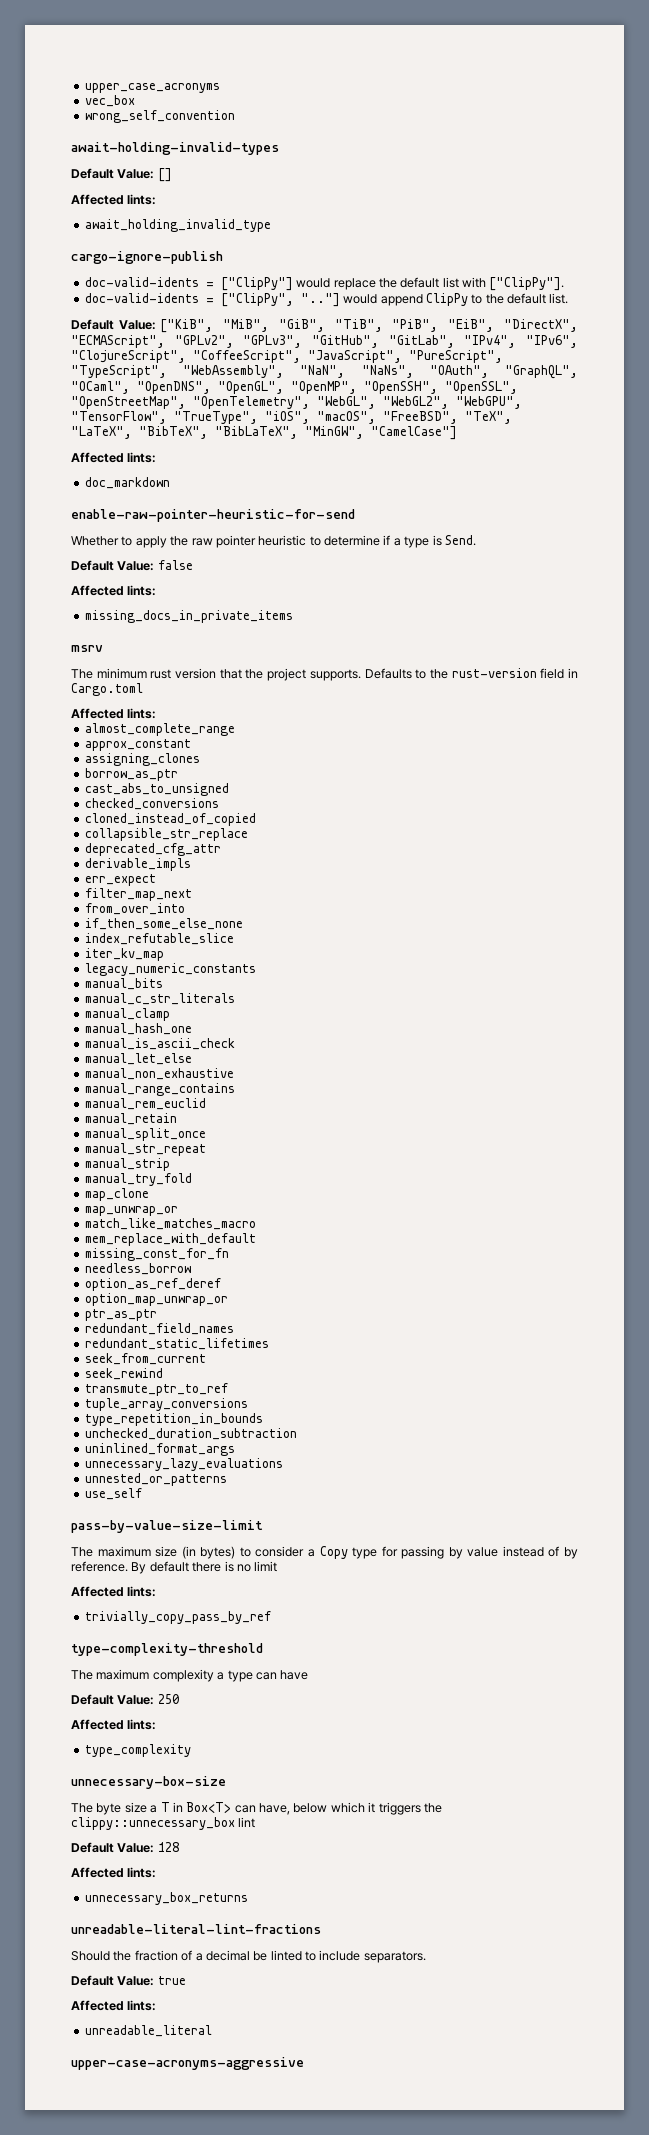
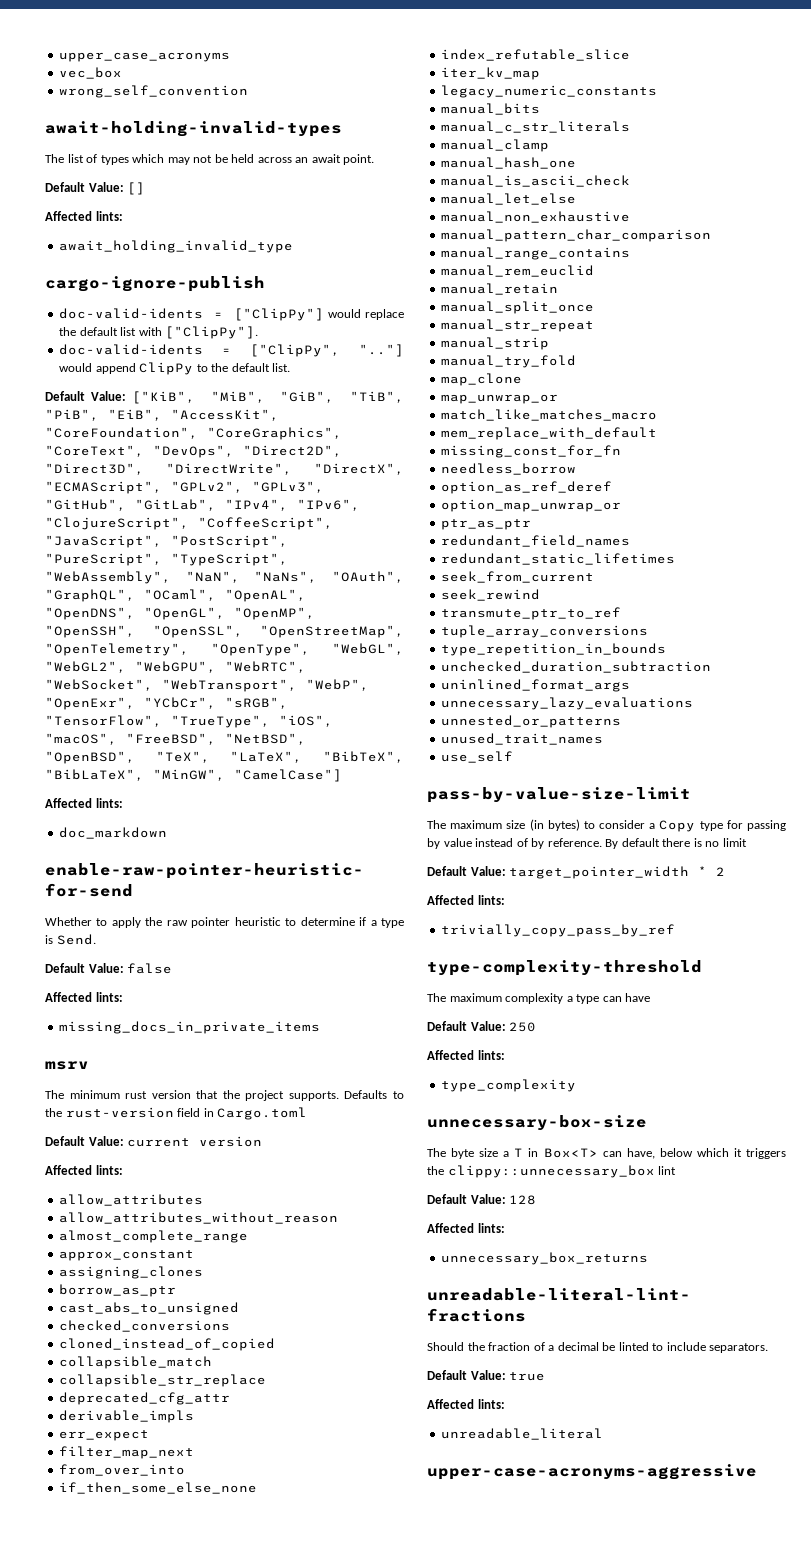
(279, 148) none -> [45,154,375,165] // The list of types which may not be held across an await point.
(495, 325) none -> [171,409,279,421] [45,427,342,440] [45,445,342,458] [45,463,292,475] "AccessKit", "CoreFoundation", "CoreGraphics", "CoreText", "DevOps", "Direct2D", "Direct3D", "DirectWrite",
(402, 356) none -> [171,535,288,548] "PostScript",
(130, 387) none -> [225,589,306,602] "OpenAL",
(310, 402) none -> [211,643,310,656] "OpenType",
(522, 402) none -> [225,661,306,673] [45,679,369,692] [45,697,288,710] "WebRTC", "WebSocket", "WebTransport", "WebP", "OpenExr", "YCbCr", "sRGB",
(458, 417) none -> [225,733,306,745] [45,751,135,764] "NetBSD", "OpenBSD",
[71,708,157,719] // Affected lints: -> [45,1136,263,1147] [45,1165,123,1175] [59,1194,204,1206] [59,1212,339,1224] // Default Value: current version // Affected lints: // allow_attributes // allow_attributes_without_reason
(256, 819) none -> [59,1356,213,1369] // collapsible_match
(234, 1074) none -> [441,229,712,242] // manual_pattern_char_comparison
(227, 1479) none -> [441,733,604,745] // unused_trait_names
(278, 1566) none -> [427,866,726,879] // Default Value: target_pointer_width * 2

